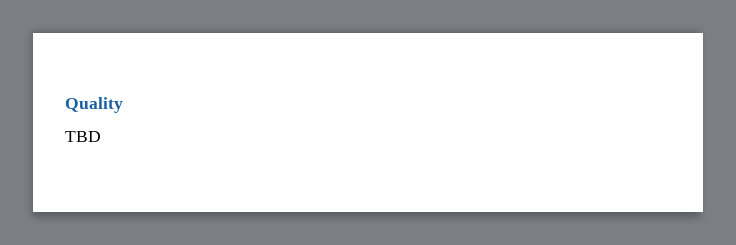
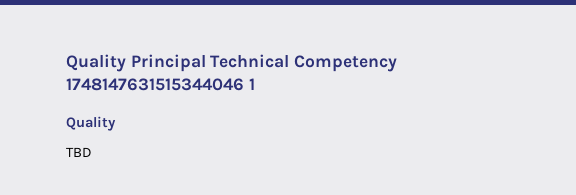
[65,97,123,113] Quality -> [66,54,398,72] [66,78,255,91] [66,116,116,131] Quality Principal Technical Competency 1748147631515344046 1 // Quality

